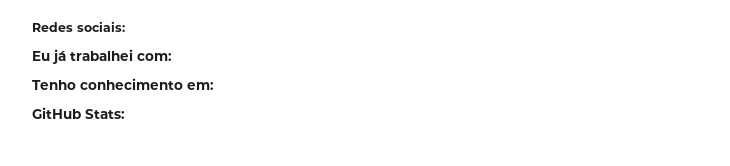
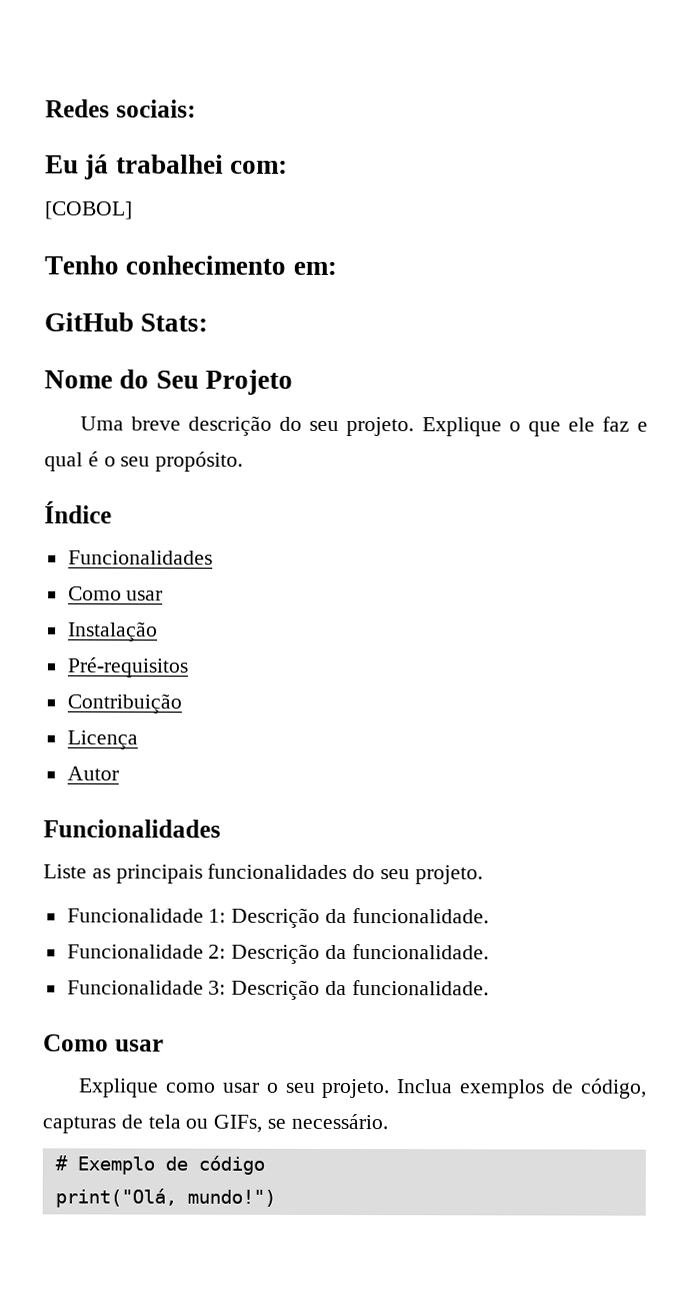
(172, 57) none -> [44,201,133,220] // [COBOL]
(125, 114) none -> [44,369,293,395] [80,415,648,437] [44,451,244,472] [44,501,112,524] [67,550,213,565] [67,586,164,601] [67,621,158,642] [66,657,188,678] [66,693,182,714] [66,730,138,750] [66,766,119,781] [43,819,221,838] [43,863,483,885] [66,907,489,928] [66,943,489,964] [66,979,489,1000] [43,1034,164,1052] [79,1078,647,1099] [42,1113,388,1134] [54,1155,265,1175] [54,1188,276,1208] // Nome do Seu Projeto // Uma breve descrição do seu projeto. Explique o que ele faz e qual é o seu propósito. // Índice // Funcionalidades // Como usar // Instalação // Pré-requisitos // Contribuição // Licença // Autor // Funcionalidades // Liste as principais funcionalidades do seu projeto. // Funcionalidade 1: Descrição da funcionalidade. // Funcionalidade 2: Descrição da funcionalidade. // Funcionalidade 3: Descrição da funcionalidade. // Como usar // Explique como usar o seu projeto. Inclua exemplos de código, capturas de tela ou GIFs, se necessário. // # Exemplo de código // print("Olá, mundo!")

